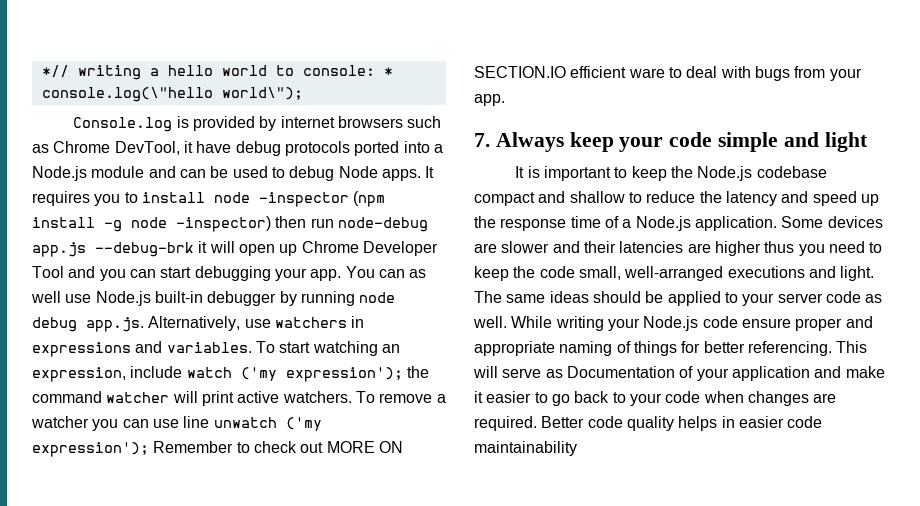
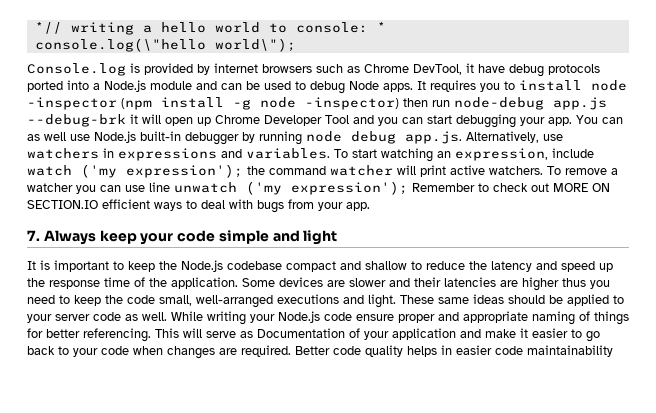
[628,68,665,78] ware -> [154,202,182,211] ways
[622,216,691,231] a Node.js -> [149,278,167,287] the
[474,291,502,303] The -> [400,295,434,304] These

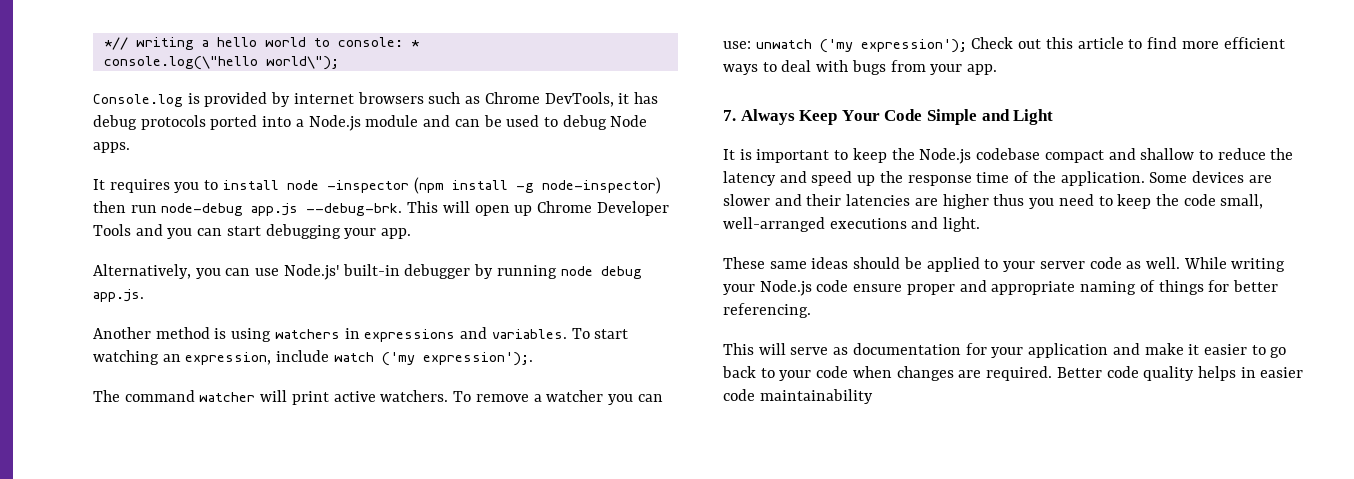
[413,63,505,75] DevTool, it have -> [544,92,658,107] DevTools, it has
(413, 87) none -> (130, 147) //
[260,97,399,110] node -inspector) -> [541,177,661,194] node-inspector)
[27,114,138,127] --debug-brk it -> [306,201,439,216] --debug-brk. This
[325,115,349,124] Tool -> [93,224,131,236] Tools
[576,115,623,124] [27,131,136,143] You can as well use Node.js -> [93,264,339,280] // Alternatively, you can use Node.js'
[466,131,563,143] Alternatively, use -> [93,327,272,342] // Another method is using
[126,164,265,178] expression'); the -> [422,352,533,366] [93,390,120,402] expression');. // The
[125,182,170,192] use line -> [723,41,751,49] use:
[412,183,610,192] [27,200,98,209] Remember to check out MORE ON SECTION.IO -> [971,37,1219,49] Check out this article to find more
[99,230,338,245] keep your code simple and light -> [799,109,1054,125] Keep Your Code Simple and Light
(396, 301) none -> (981, 224) //
(151, 335) none -> (811, 310) //
[257,328,360,338] Documentation of -> [852,343,987,355] documentation for

